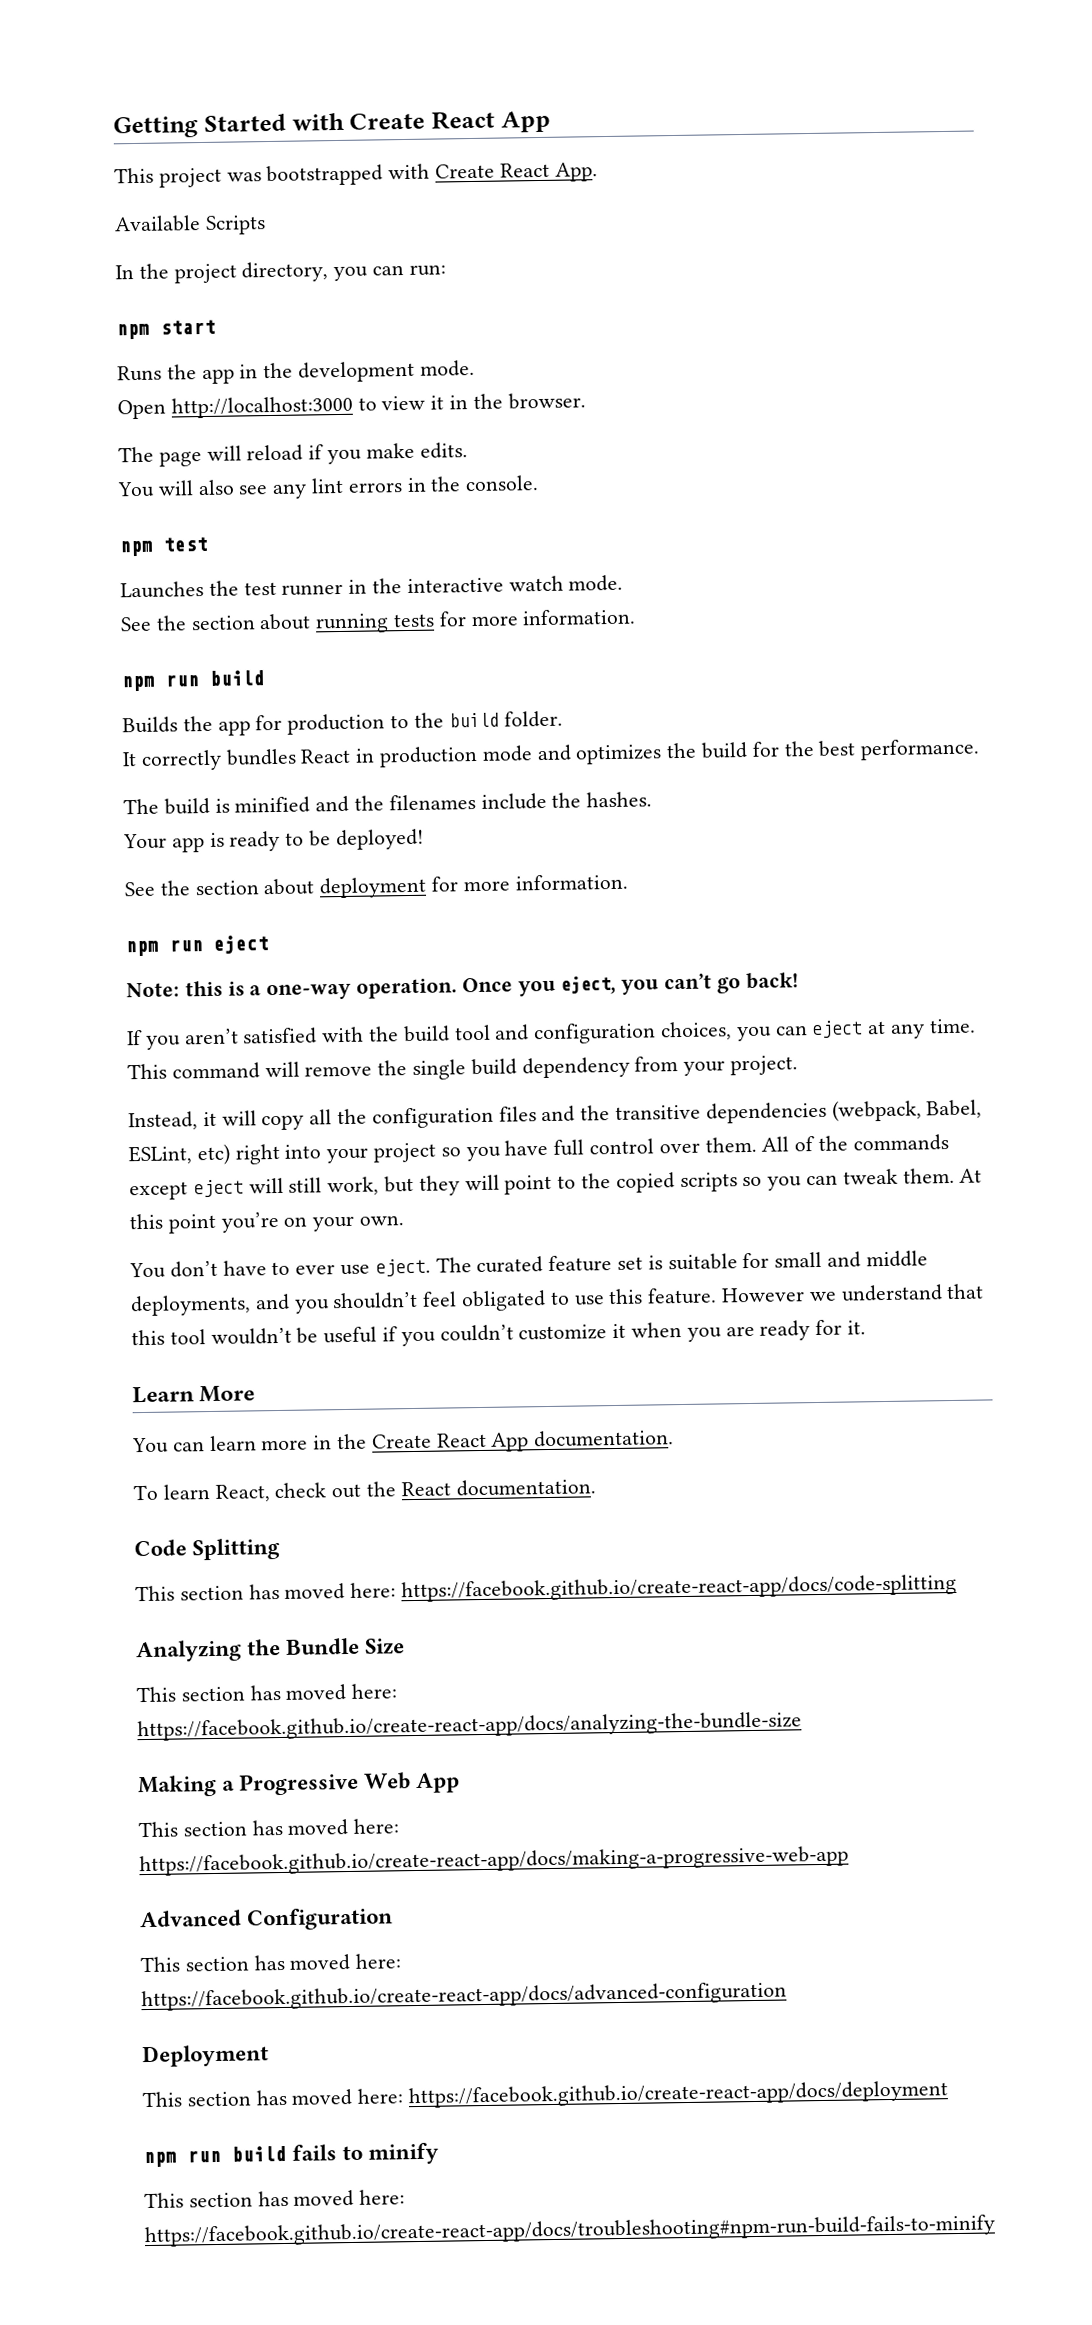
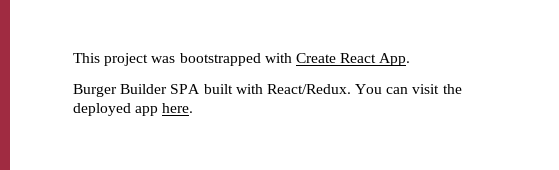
[113,110,551,139] Getting Started with Create React App // -> (73, 58) none
[114,215,266,235] [115,261,446,284] [116,319,216,340] [117,359,475,385] [117,392,586,420] [118,442,468,467] [117,475,540,499] [119,536,208,557] [120,574,624,599] [120,608,637,634] [121,670,265,692] [122,710,564,736] [122,738,981,771] [123,791,653,815] [123,828,424,853] [124,873,628,899] [125,935,269,957] [126,972,799,1001] [126,1018,976,1050] [127,1055,799,1080] [128,1099,983,1131] [128,1134,949,1166] [129,1167,983,1201] [129,1211,405,1234] [129,1250,928,1279] [130,1283,985,1317] [131,1319,867,1347] [132,1385,256,1404] [132,1429,675,1454] [133,1478,596,1502] [134,1537,281,1561] [135,1573,958,1603] [136,1637,406,1663] [136,1683,398,1703] [137,1711,802,1742] [138,1772,461,1798] [138,1818,400,1838] [139,1845,849,1877] [140,1907,394,1931] [140,1953,402,1973] [141,1981,787,2012] [142,2044,269,2068] [142,2080,949,2109] [143,2142,440,2168] [144,2189,406,2209] [144,2214,995,2248] Available Scripts // In the project directory, you can run: // npm start // Runs the app in the development mode. // Open http://localhost:3000 to view it in the browser. // The page will reload if you make edits. // You will also see any lint errors in the console. // npm test // Launches the test runner in the interactive watch mode. // See the section about running tests for more information. // npm run build // Builds the app for production to the build folder. // It correctly bundles React in production mode and optimizes the build for the best performance. // The build is minified and the filenames include the hashes. // Your app is ready to be deployed! // See the section about deployment for more information. // npm run eject // Note: this is a one-way operation. Once you eject, you can’t go back! // If you aren’t satisfied with the build tool and configuration choices, you can eject at any time. This command will remove the single build dependency from your project. // Instead, it will copy all the configuration files and the transitive dependencies (webpack, Babel, ESLint, etc) right into your project so you have full control over them. All of the commands except eject will still work, but they will point to the copied scripts so you can tweak them. At this point you’re on your own. // You don’t have to ever use eject. The curated feature set is suitable for small and middle deployments, and you shouldn’t feel obligated to use this feature. However we understand that this tool wouldn’t be useful if you couldn’t customize it when you are ready for it. // Learn More // You can learn more in the Create React App documentation. // To learn React, check out the React documentation. // Code Splitting // This section has moved here: https://facebook.github.io/create-react-app/docs/code-splitting // Analyzing the Bundle Size // This section has moved here: https://facebook.github.io/create-react-app/docs/analyzing-the-bundle-size // Making a Progressive Web App // This section has moved here: https://facebook.github.io/create-react-app/docs/making-a-progressive-web-app // Advanced Configuration // This section has moved here: https://facebook.github.io/create-react-app/docs/advanced-configuration // Deployment // This section has moved here: https://facebook.github.io/create-react-app/docs/deployment // npm run build fails to minify // This section has moved here: https://facebook.github.io/create-react-app/docs/troubleshooting#npm-run-build-fails-to-minify -> [73,84,462,97] [73,103,194,116] Burger Builder SPA built with React/Redux. You can visit the deployed app here.

